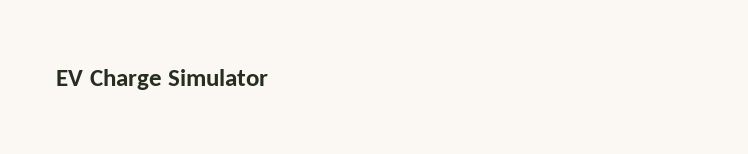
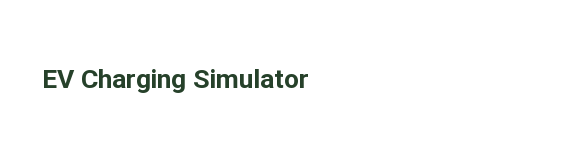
[89,69,162,90] Charge -> [81,69,187,93] Charging

